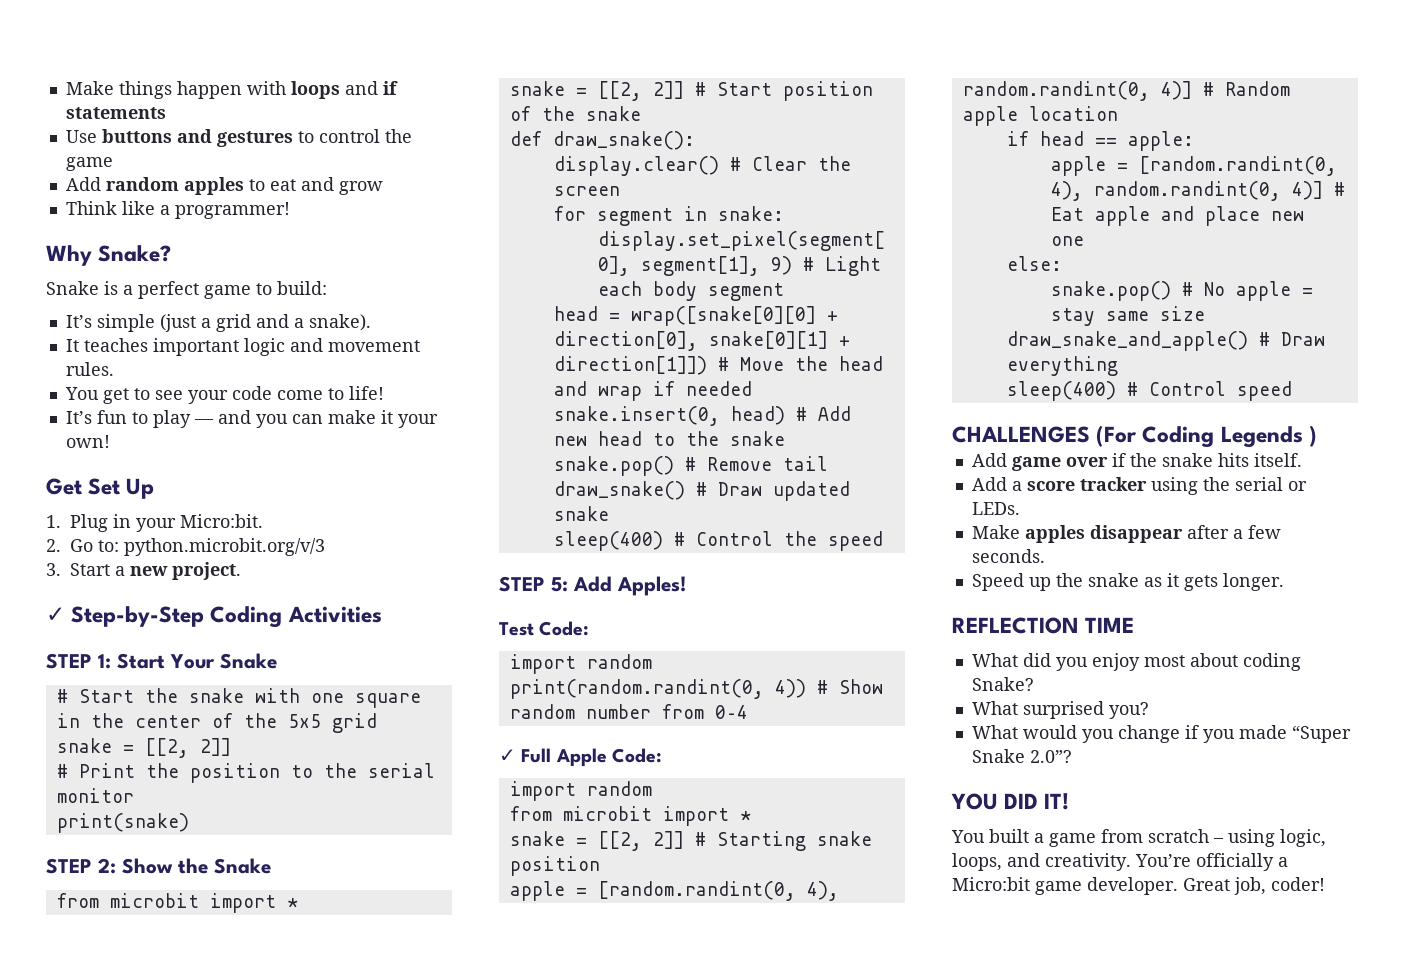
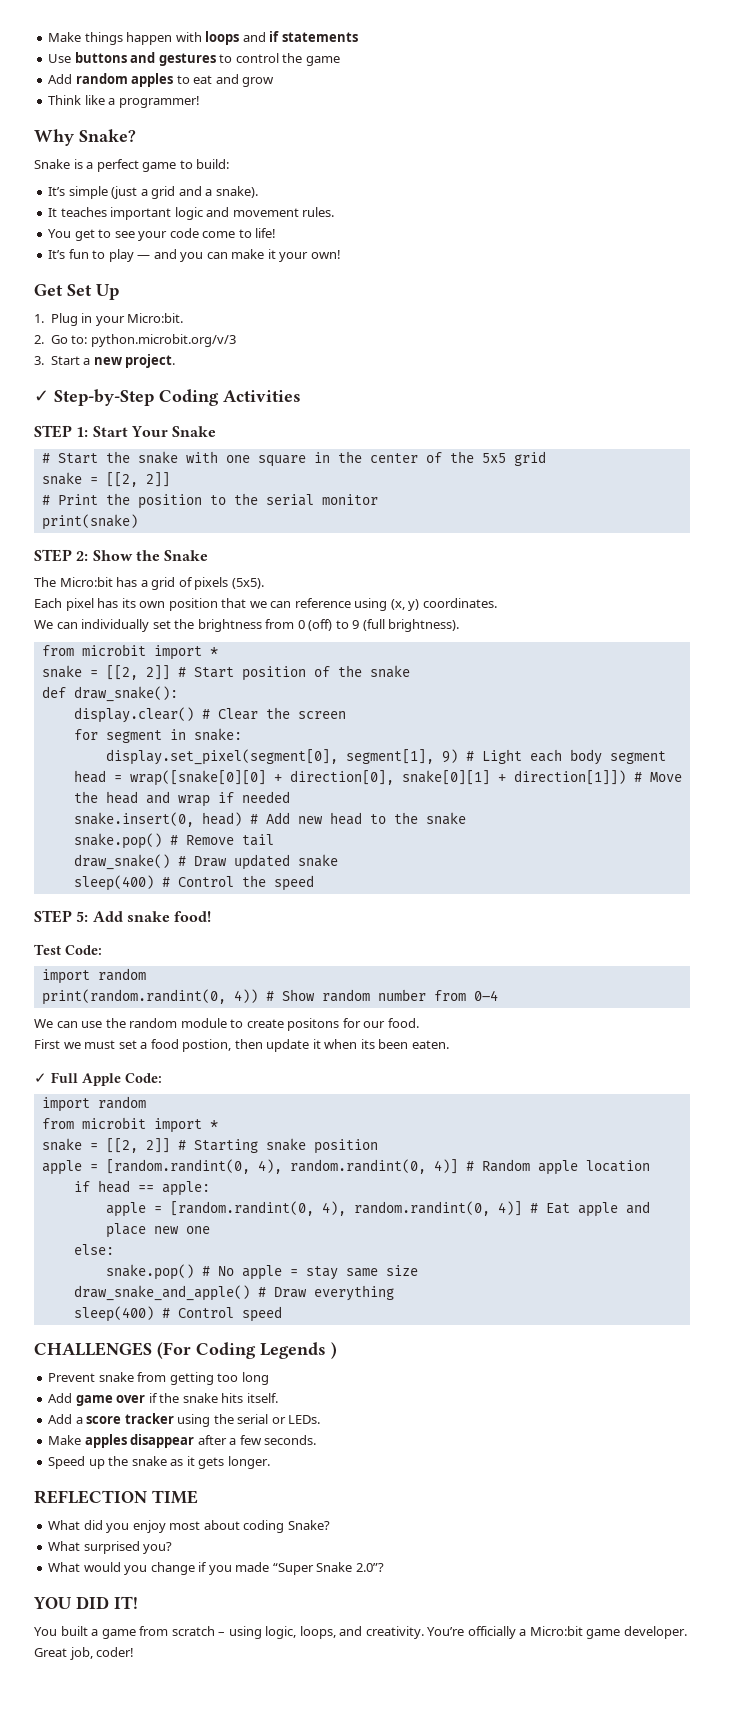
(271, 866) none -> [34,577,264,590] [34,598,497,611] [34,619,460,632] // The Micro:bit has a grid of pixels (5x5). // Each pixel has its own position that we can reference using (x, y) coordinates. // We can individually set the brightness from 0 (off) to 9 (full brightness).
[617,576,686,596] Apples! -> [126,911,212,922] snake food!
(748, 712) none -> [34,1018,419,1031] [34,1039,449,1052] // We can use the random module to create positons for our food. // First we must set a food postion, then update it when its been eaten.
(1317, 436) none -> [48,1372,269,1385] // Prevent snake from getting too long

